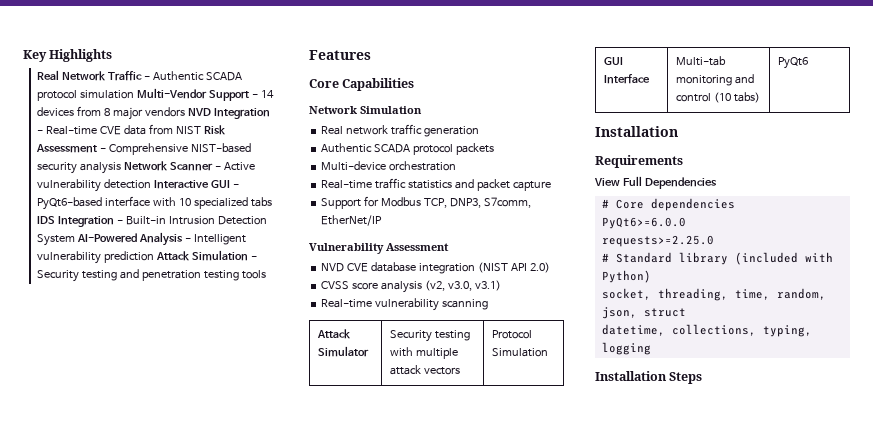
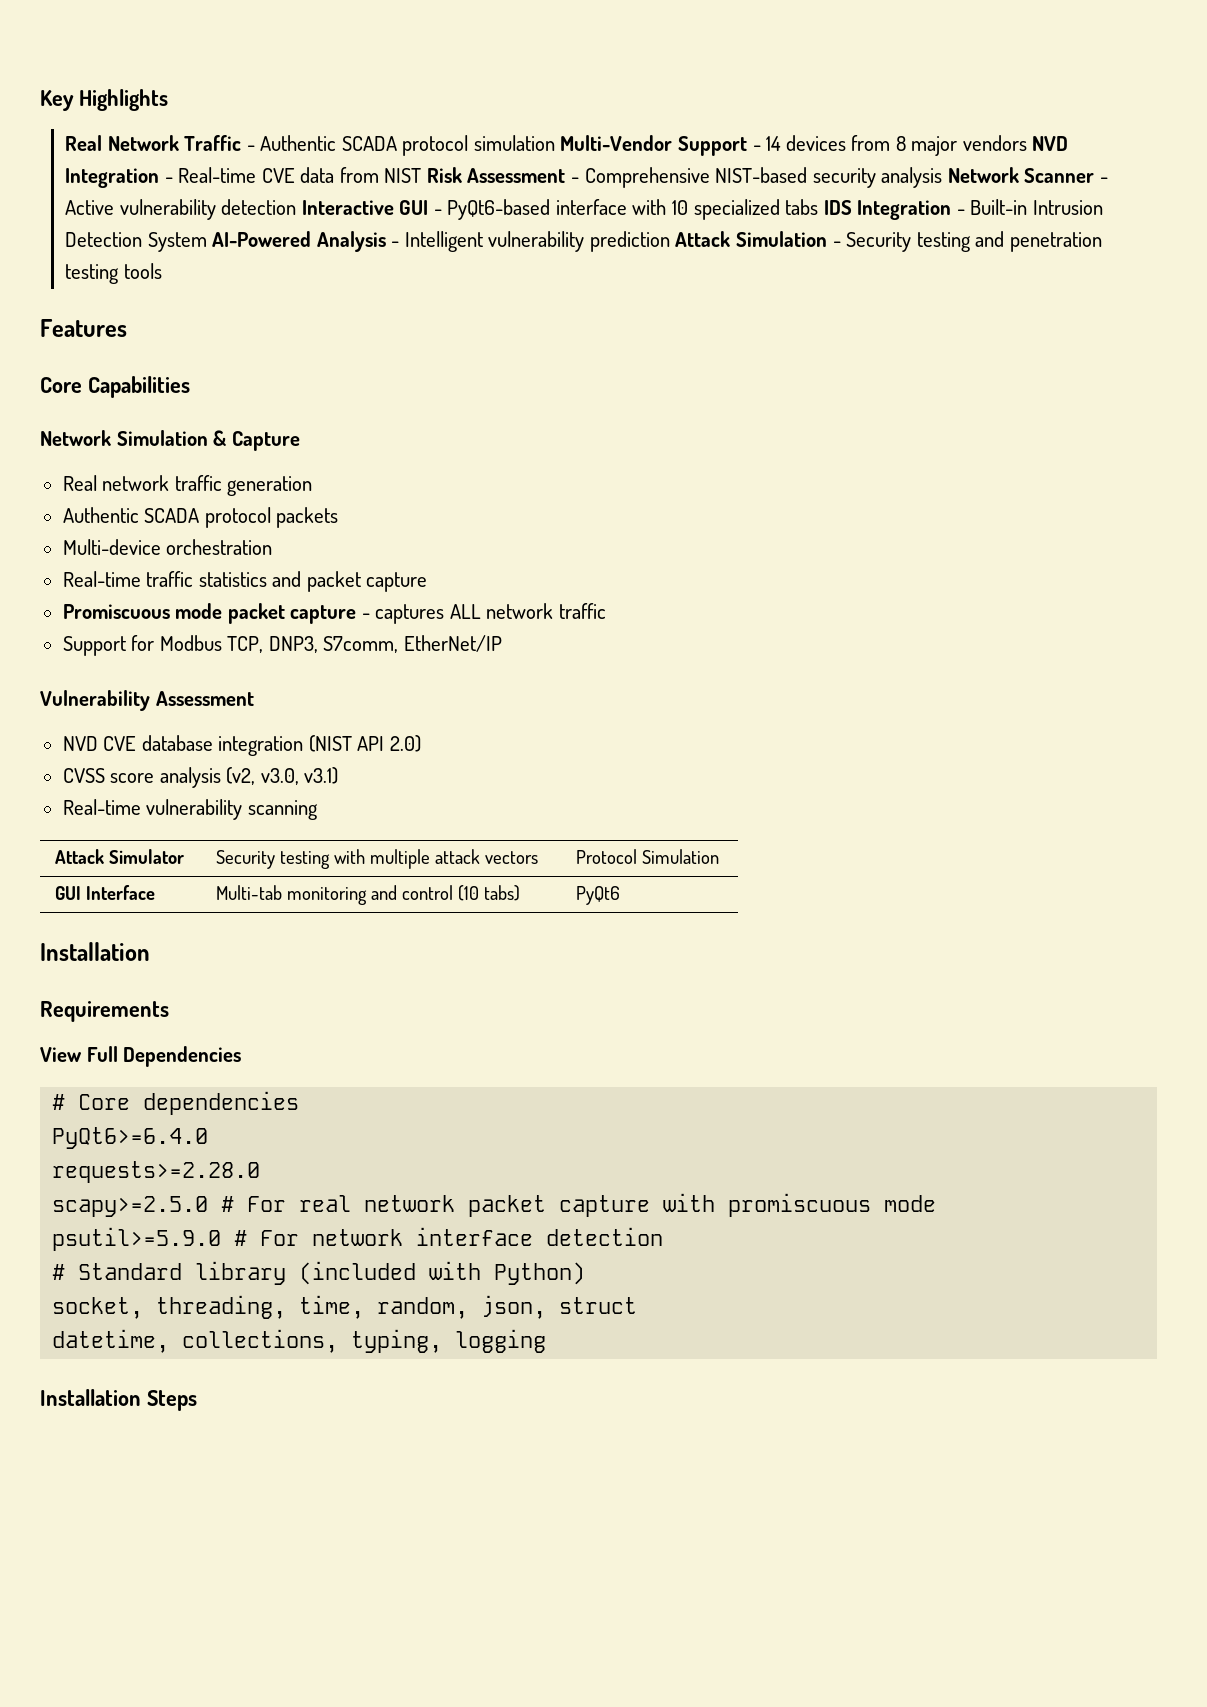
(422, 110) none -> [213,430,300,451] & Capture
(551, 186) none -> [62,603,606,624] // Promiscuous mode packet capture - captures ALL network traffic
[601,217,686,229] [601,235,714,247] PyQt6>=6.0.0 // requests>=2.25.0 -> [52,1127,209,1149] [52,1161,261,1183] [52,1193,937,1217] [52,1227,664,1251] PyQt6>=6.4.0 // requests>=2.28.0 // scapy>=2.5.0 # For real network packet capture with promiscuous mode // psutil>=5.9.0 # For network interface detection

